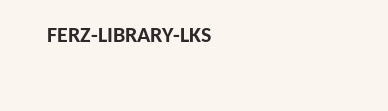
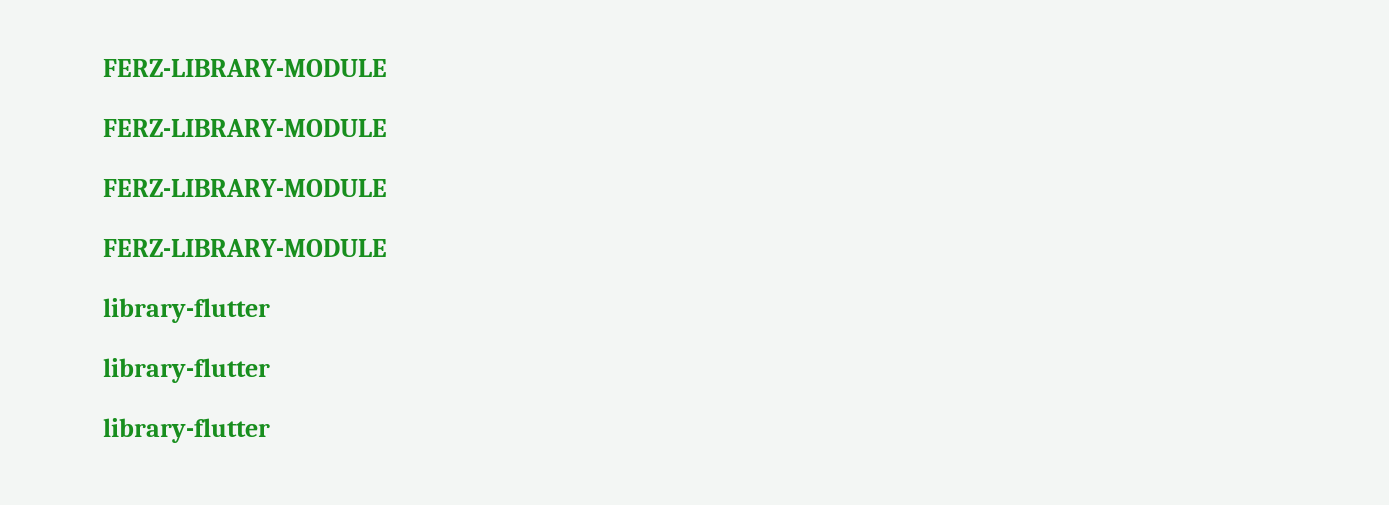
[47,28,211,42] FERZ-LIBRARY-LKS -> [103,59,387,77] [103,119,387,137] [103,179,387,197] [103,239,387,257] [103,298,270,323] [103,358,270,383] [103,418,270,443] FERZ-LIBRARY-MODULE // FERZ-LIBRARY-MODULE // FERZ-LIBRARY-MODULE // FERZ-LIBRARY-MODULE // library-flutter // library-flutter // library-flutter

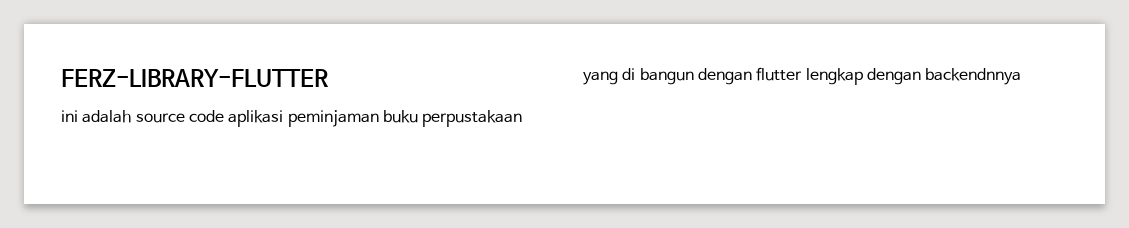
[103,59,387,77] [103,119,387,137] [103,179,387,197] [103,239,387,257] [103,298,270,323] [103,358,270,383] [103,418,270,443] FERZ-LIBRARY-MODULE // FERZ-LIBRARY-MODULE // FERZ-LIBRARY-MODULE // FERZ-LIBRARY-MODULE // library-flutter // library-flutter // library-flutter -> [61,69,329,87] [61,110,523,127] [583,67,1022,85] FERZ-LIBRARY-FLUTTER // ini adalah source code aplikasi peminjaman buku perpustakaan yang di bangun dengan flutter lengkap dengan backendnnya

